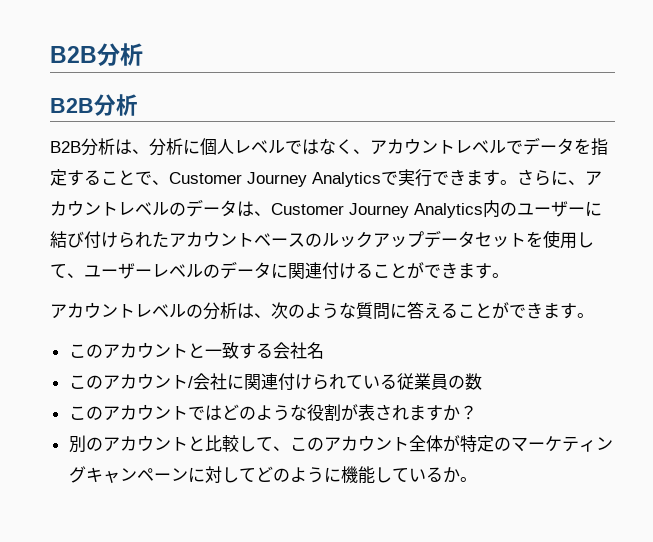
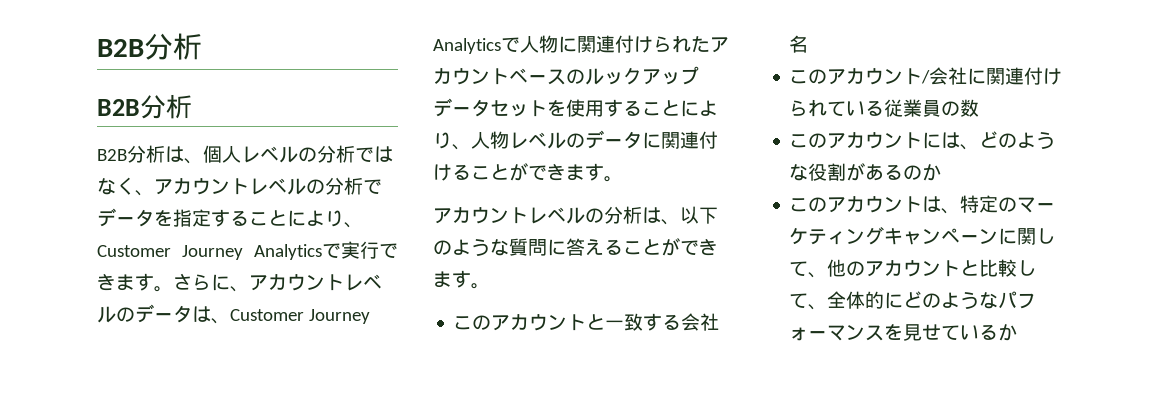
[149,138,200,156] 分析に -> (203, 161) none
(285, 147) none -> [298,145,355,163] の分析
(506, 147) none -> [306,177,363,195] の分析
[135,171,152,185] で -> [287,210,344,227] により
[483,200,602,218] [50,231,84,248] 内のユーザーに結び -> [501,35,615,53] で人物に関連
[577,232,594,248] [50,263,152,279] して、ユーザー -> [604,99,718,117] [433,131,509,150] することにより、人物
[271,302,288,319] 次 -> [680,206,718,224] 以下
[187,405,222,421] では -> [922,132,980,150] には、
[357,404,477,421] [68,435,460,453] 表されますか？ // 別のアカウントと比較して、このアカウント全体が -> [865,164,942,181] [789,196,961,214] あるのか // このアカウントは、
[204,466,392,484] 対してどのように機能し -> [1017,228,1056,245] [789,259,1037,278] [789,291,1037,310] [789,324,942,341] 関して、他のアカウントと比較して、全体的にどのようなパフォーマンスを見せ
[459,477,477,482] 。 -> (1018, 332) none

